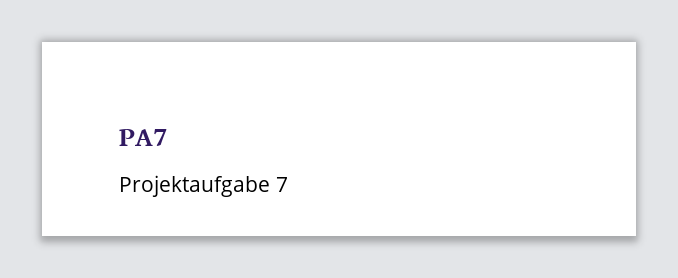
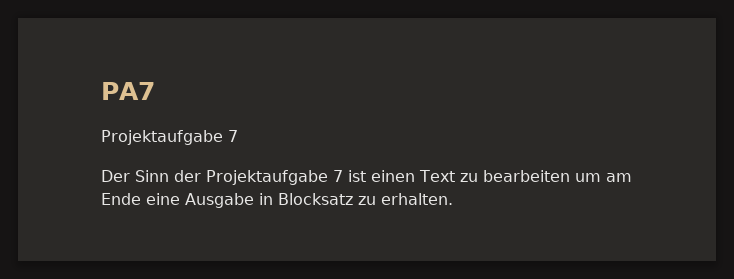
(288, 184) none -> [101,170,632,185] [101,193,453,208] // Der Sinn der Projektaufgabe 7 ist einen Text zu bearbeiten um am Ende eine Ausgabe in Blocksatz zu erhalten.

